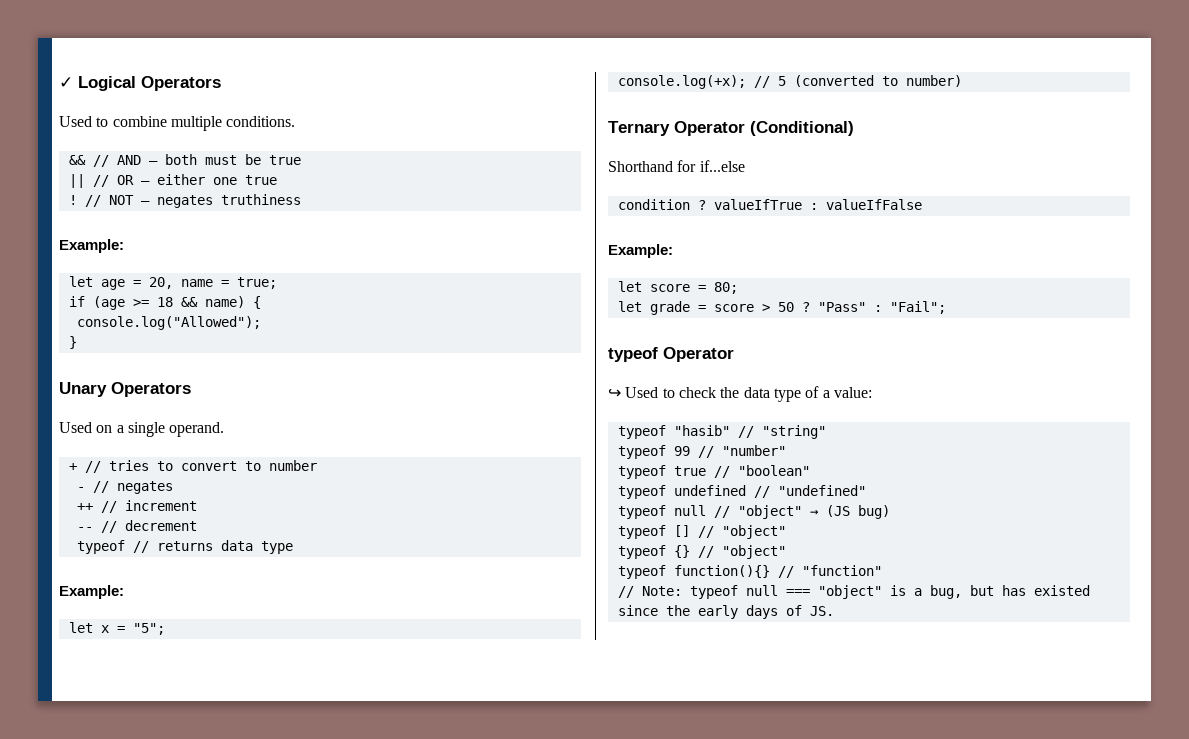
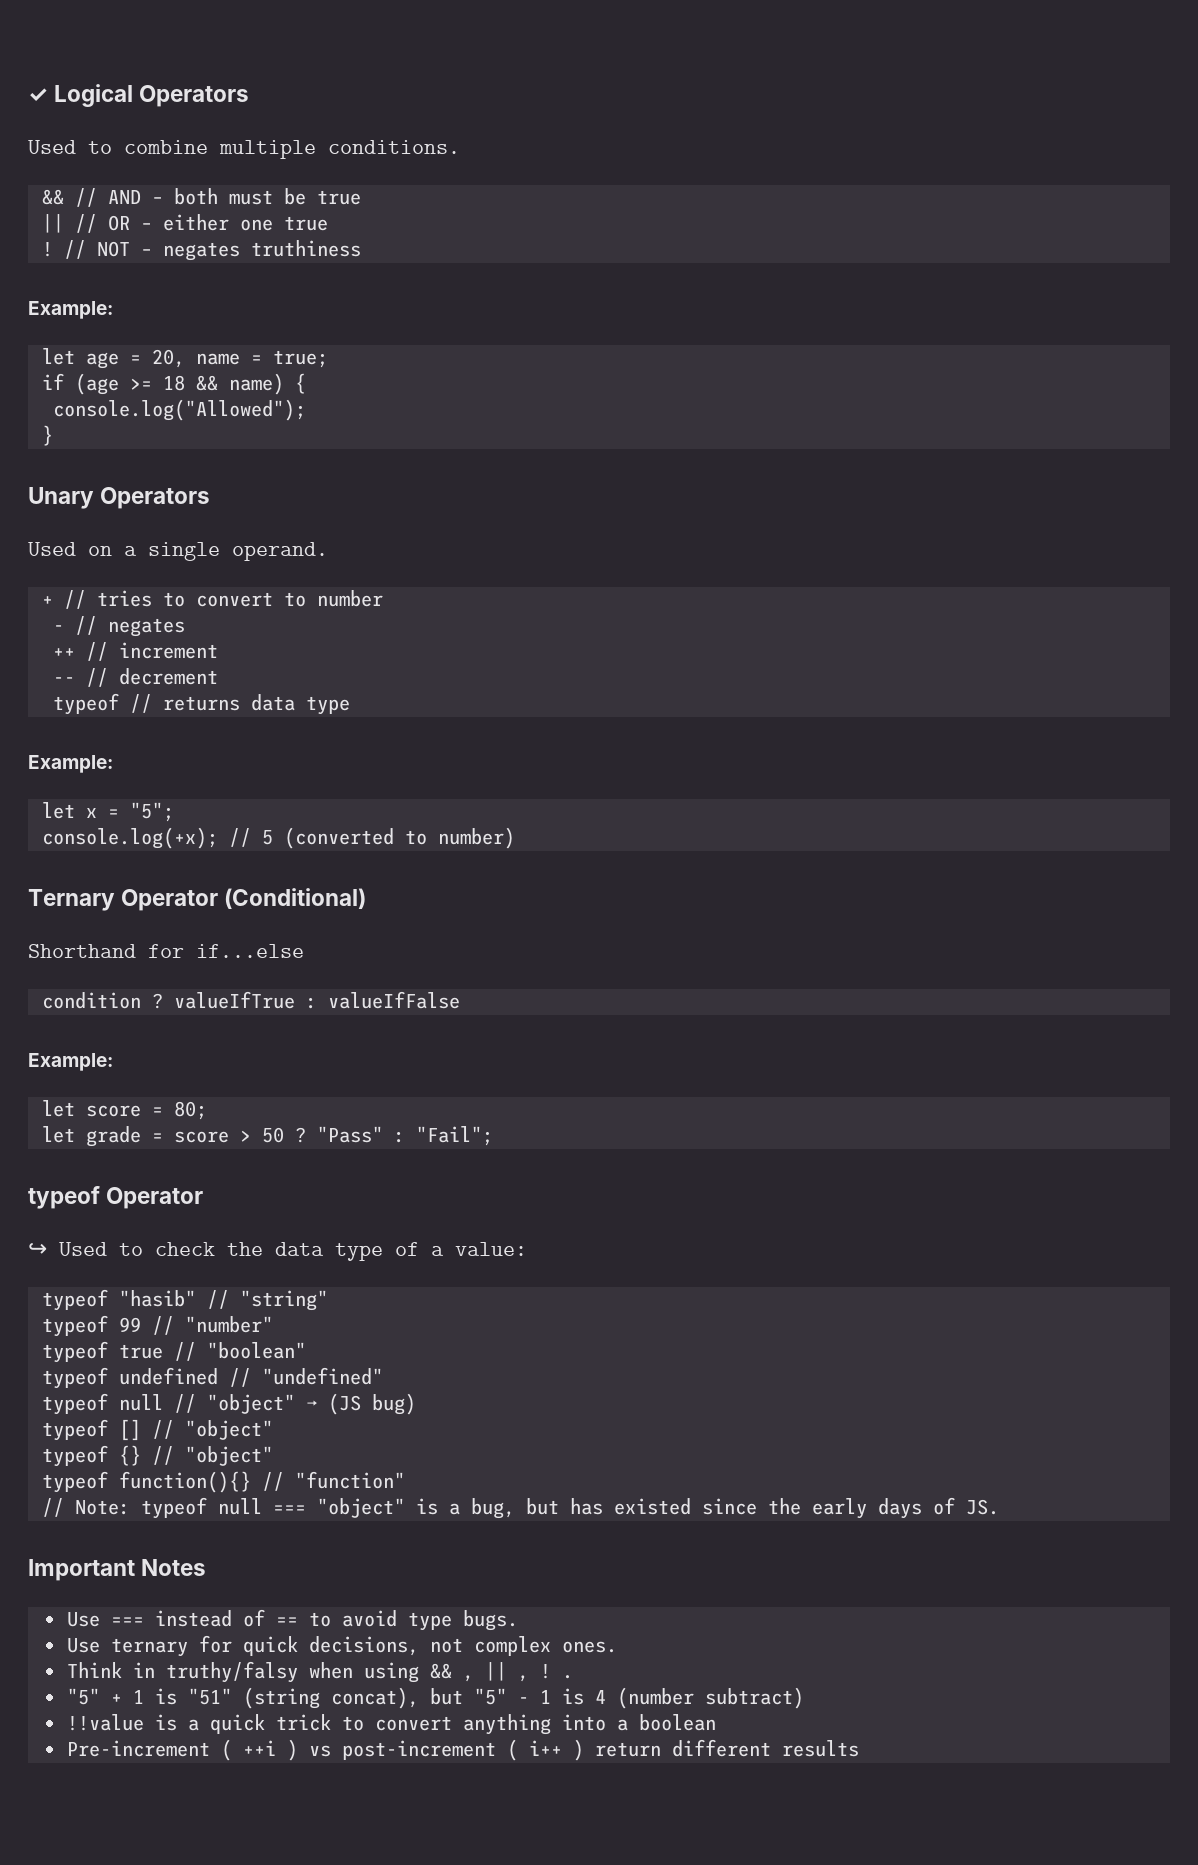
(834, 611) none -> [28,1559,207,1581] [67,1609,519,1631] [67,1635,618,1657] [67,1661,574,1683] [67,1687,805,1709] [67,1714,717,1735] [67,1739,860,1761] // Important Notes // Use === instead of == to avoid type bugs. // Use ternary for quick decisions, not complex ones. // Think in truthy/falsy when using && , || , ! . // "5" + 1 is "51" (string concat), but "5" - 1 is 4 (number subtract) // !!value is a quick trick to convert anything into a boolean // Pre-increment ( ++i ) vs post-increment ( i++ ) return different results

